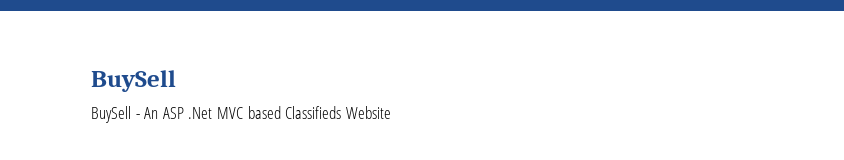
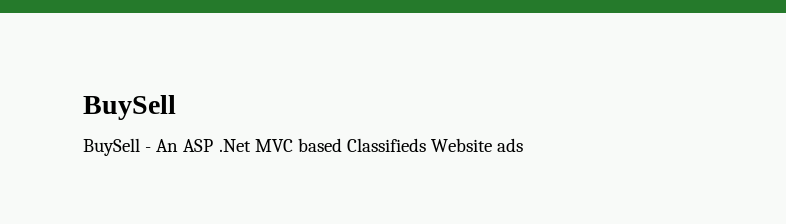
(391, 112) none -> [497,138,524,152] ads

